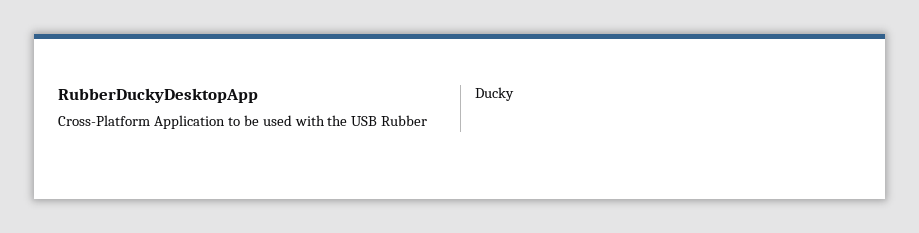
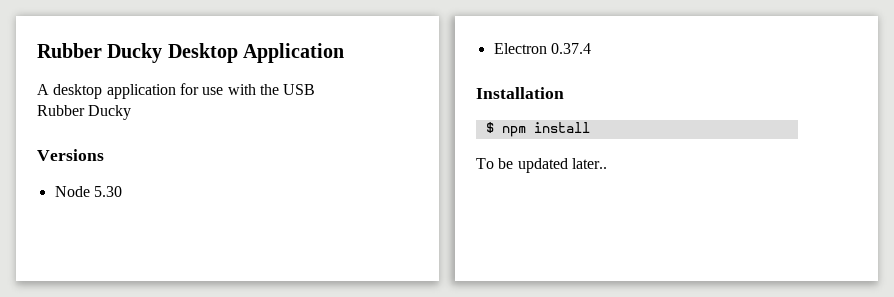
[58,88,258,103] [58,115,292,129] RubberDuckyDesktopApp // Cross-Platform Application to be used -> [37,43,345,63] [37,83,224,99] Rubber Ducky Desktop Application // A desktop application for use
(514, 94) none -> [37,149,104,161] [54,186,122,197] [493,43,591,54] [476,87,564,99] [485,122,590,137] [476,158,607,173] // Versions // Node 5.30 // Electron 0.37.4 // Installation // $ npm install // To be updated later..

